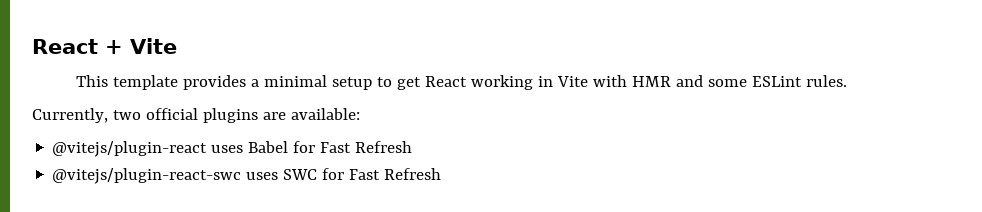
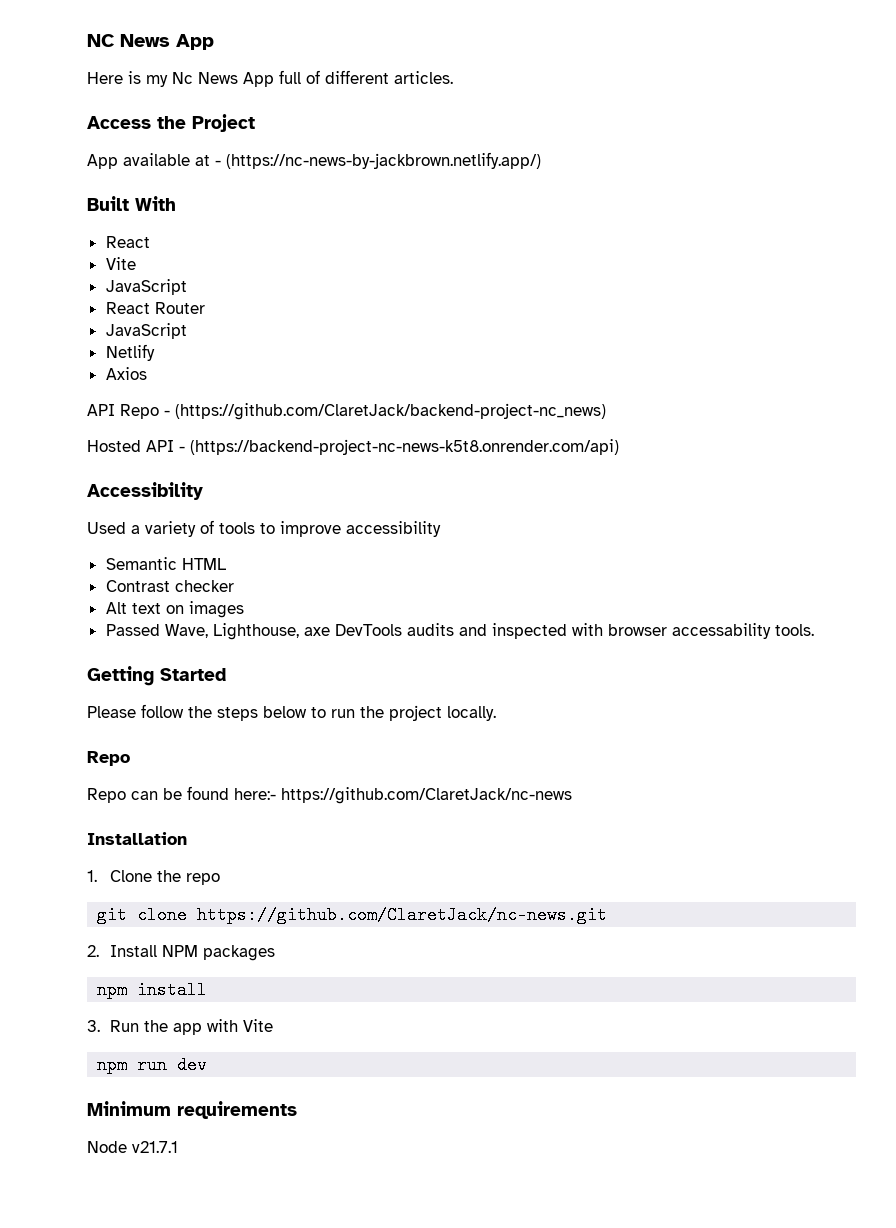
[32,38,177,54] [75,75,847,90] [32,108,360,123] [52,141,413,157] [52,168,442,184] React + Vite // This template provides a minimal setup to get React working in Vite with HMR and some ESLint rules. // Currently, two official plugins are available: // @vitejs/plugin-react uses Babel for Fast Refresh // @vitejs/plugin-react-swc uses SWC for Fast Refresh -> [87,34,214,50] [87,70,453,87] [87,114,255,132] [87,152,541,169] [87,196,176,211] [105,236,150,248] [105,257,136,270] [105,279,187,295] [105,302,205,314] [105,323,187,339] [105,344,155,361] [105,367,147,380] [87,403,606,420] [87,439,619,455] [87,482,203,500] [87,520,441,537] [105,557,226,570] [105,580,234,592] [105,601,244,618] [105,623,814,640] [87,666,226,686] [87,704,496,721] [87,751,130,766] [87,786,572,804] [87,832,187,845] [87,870,220,885] [97,906,608,924] [87,945,275,961] [97,981,208,999] [87,1019,273,1035] [97,1056,208,1074] [87,1101,297,1119] [87,1141,178,1153] NC News App // Here is my Nc News App full of different articles. // Access the Project // App available at - (https://nc-news-by-jackbrown.netlify.app/) // Built With // React // Vite // JavaScript // React Router // JavaScript // Netlify // Axios // API Repo - (https://github.com/ClaretJack/backend-project-nc_news) // Hosted API - (https://backend-project-nc-news-k5t8.onrender.com/api) // Accessibility // Used a variety of tools to improve accessibility // Semantic HTML // Contrast checker // Alt text on images // Passed Wave, Lighthouse, axe DevTools audits and inspected with browser accessability tools. // Getting Started // Please follow the steps below to run the project locally. // Repo // Repo can be found here:- https://github.com/ClaretJack/nc-news // Installation // 1. Clone the repo // git clone https://github.com/ClaretJack/nc-news.git // 2. Install NPM packages // npm install // 3. Run the app with Vite // npm run dev // Minimum requirements // Node v21.7.1

